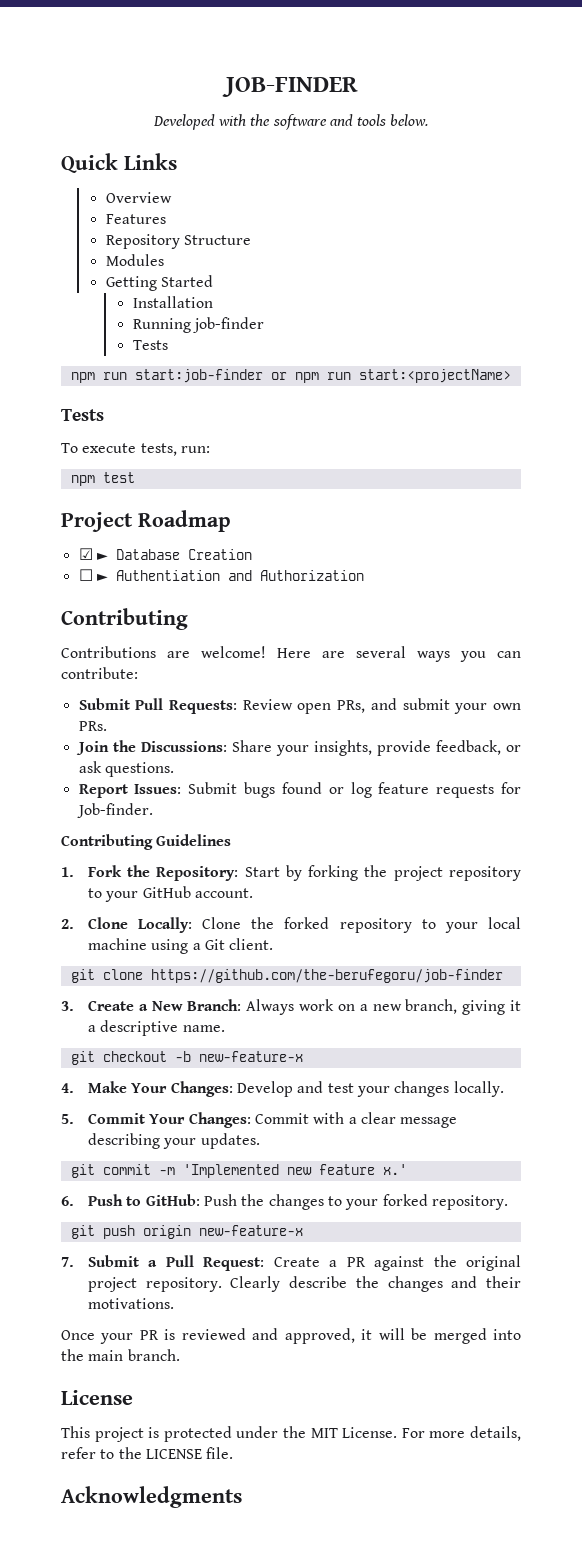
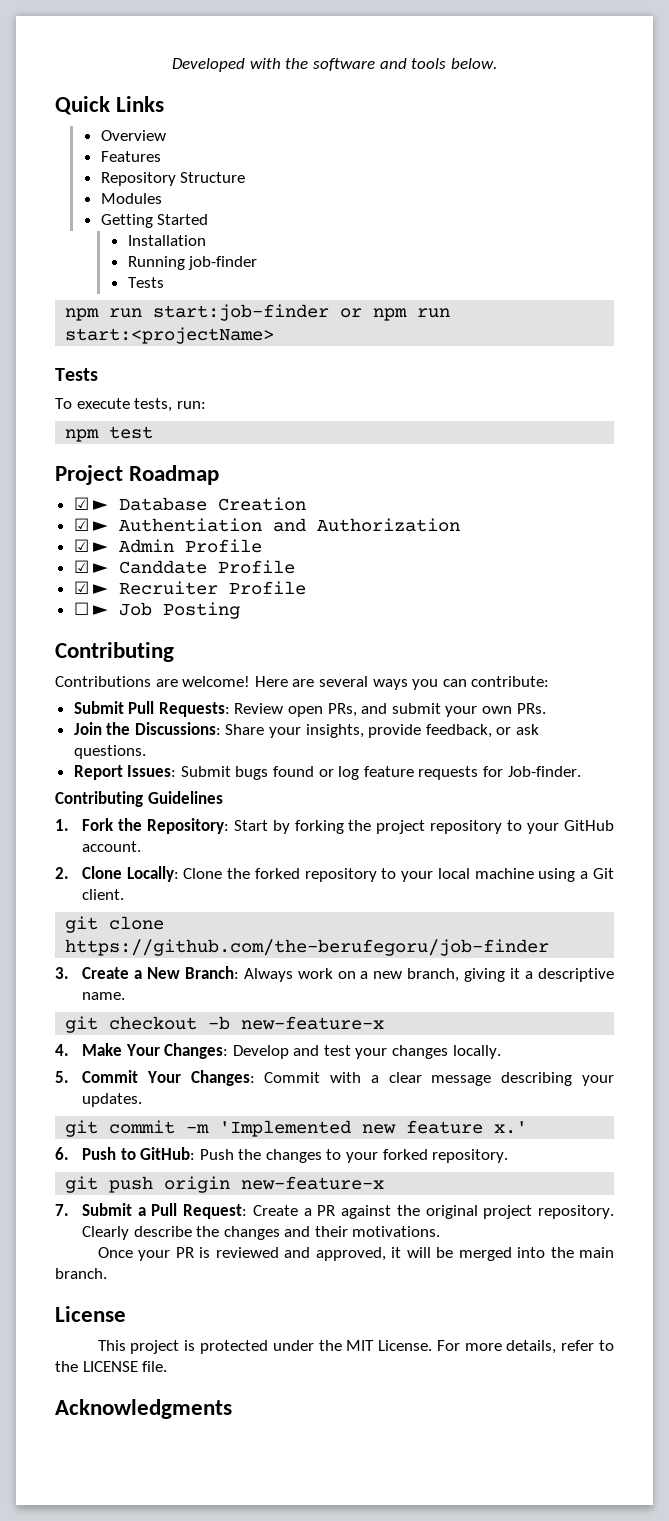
[221,77,358,97] JOB-FINDER // -> (172, 65) none
[78,569,93,581] ☐ -> [73,518,89,531] ☑
(364, 575) none -> [73,539,263,553] [73,560,296,574] [73,581,307,595] [73,602,241,619] // ☑ ► Admin Profile // ☑ ► Canddate Profile // ☑ ► Recruiter Profile // ☐ ► Job Posting

